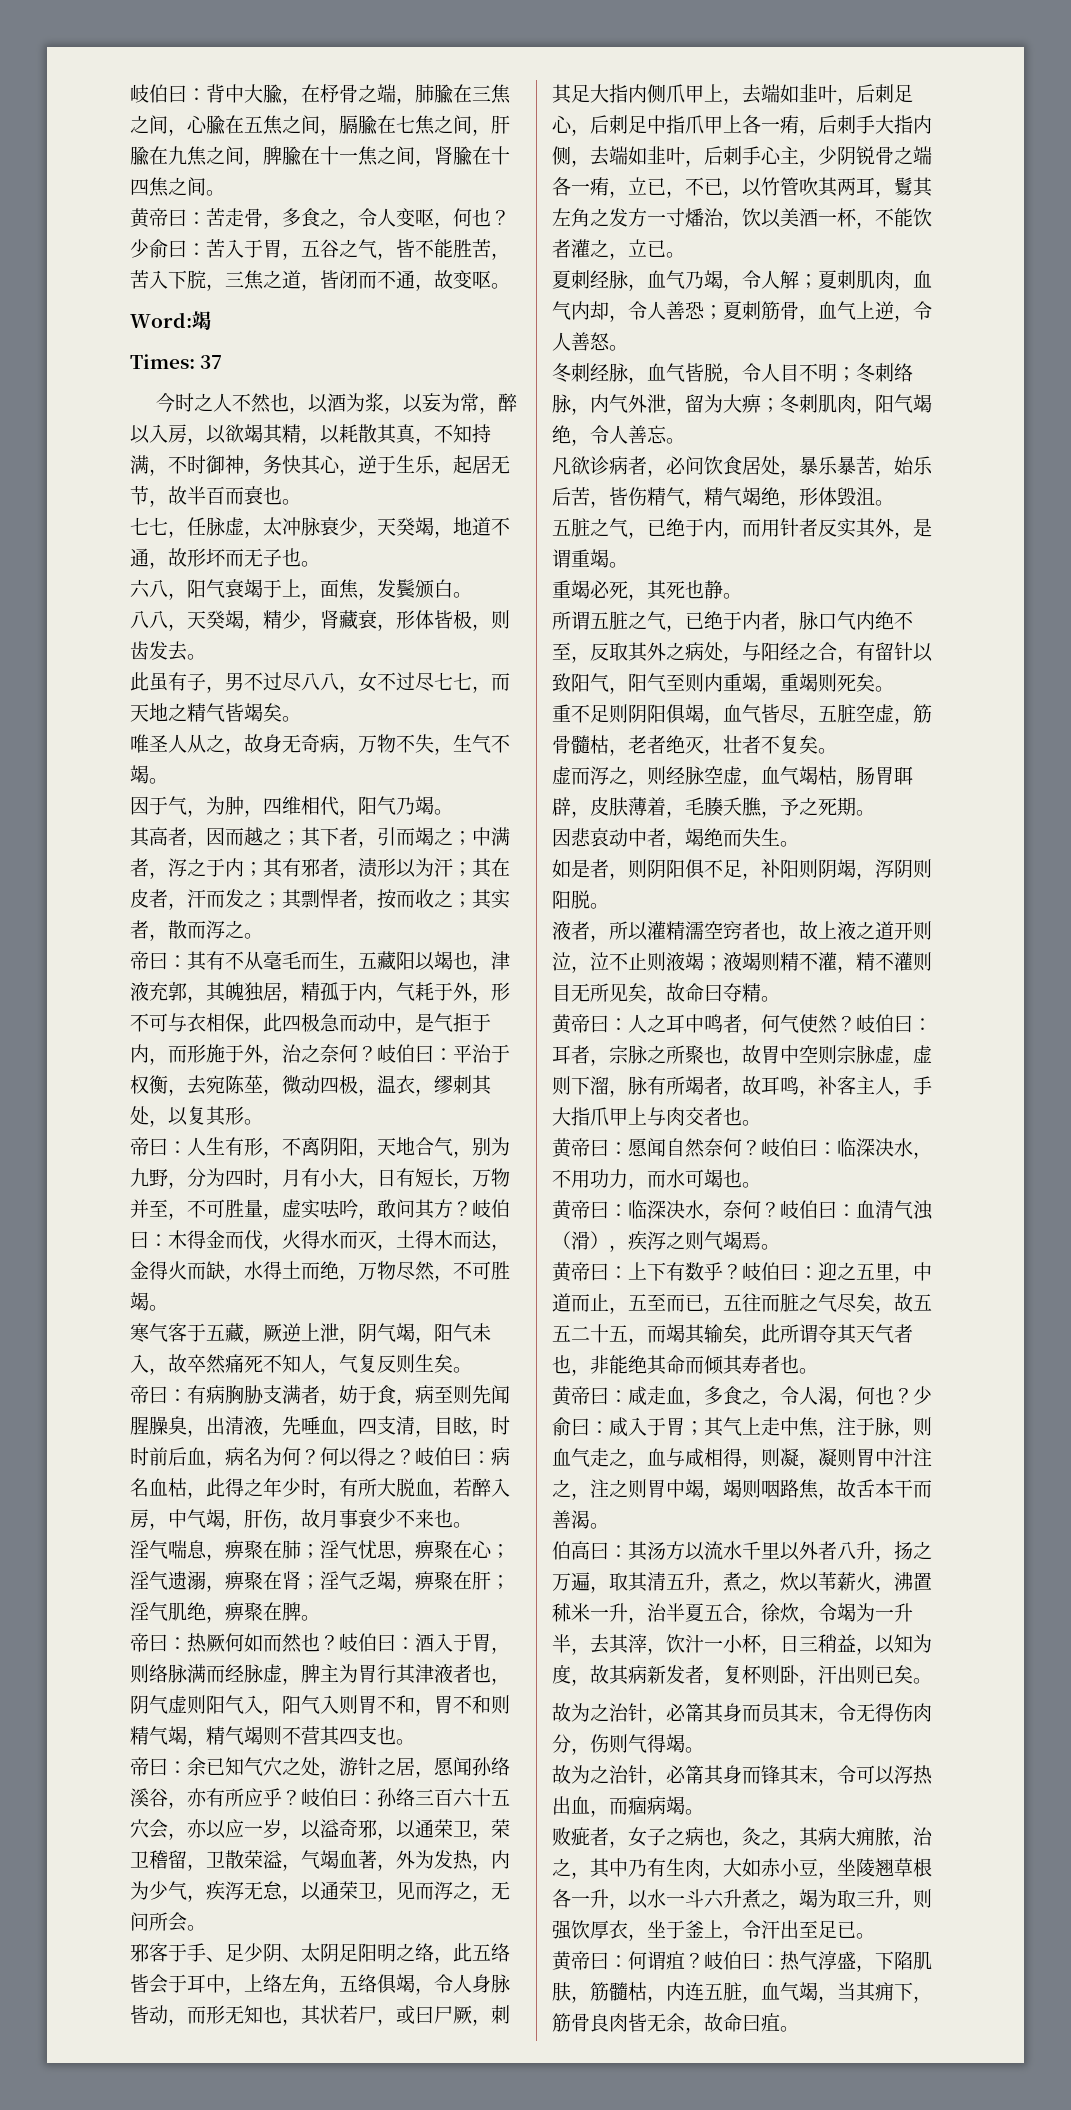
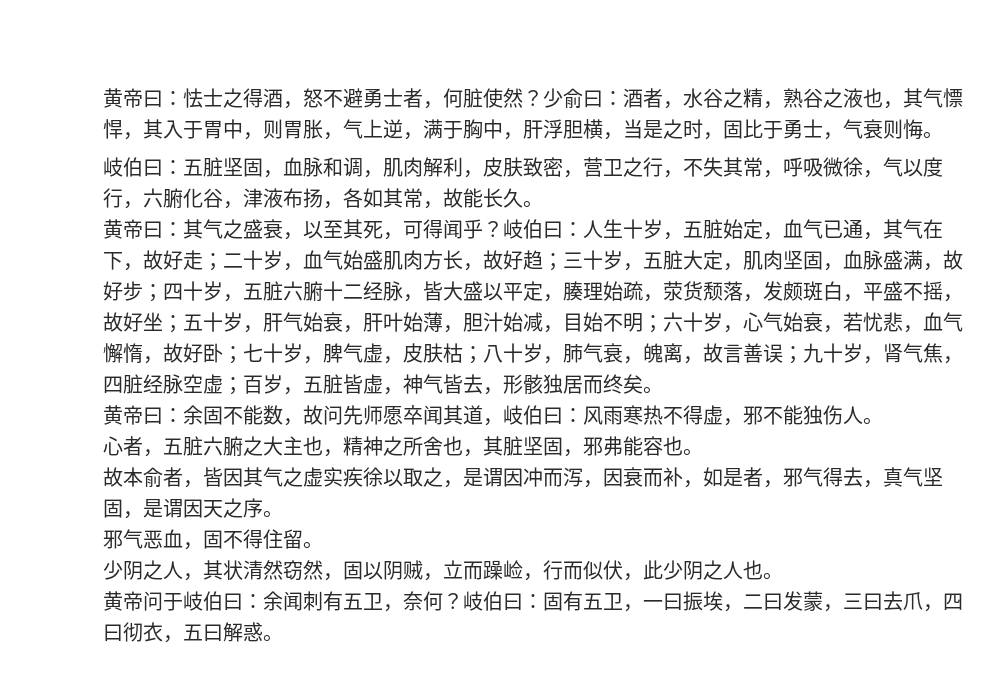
[130,84,511,105] [130,115,510,136] [130,146,510,167] [130,177,225,197] [130,208,510,229] [130,239,510,260] [130,270,510,291] [130,311,211,330] [130,354,223,369] [156,393,518,414] [130,424,491,445] [130,455,510,476] [130,485,301,507] [130,517,510,538] [130,548,320,569] [130,579,472,600] [130,610,510,631] [130,641,206,661] [130,672,510,693] [130,703,301,722] [130,734,510,755] [130,765,168,784] [130,796,453,817] [130,827,510,848] [130,858,510,879] [130,889,510,910] [130,920,263,941] [130,951,510,972] [130,982,510,1003] [130,1013,491,1034] [130,1044,510,1065] [130,1075,492,1096] [130,1106,263,1127] [130,1137,510,1158] [130,1168,510,1189] [130,1199,510,1220] [130,1230,510,1251] [130,1261,510,1282] [130,1292,168,1311] [130,1323,491,1344] [130,1354,472,1375] [130,1385,510,1406] [130,1416,510,1437] [130,1447,510,1468] [130,1478,510,1499] [130,1509,472,1530] [130,1540,510,1561] [130,1571,510,1592] [130,1602,320,1623] [130,1633,510,1654] [130,1664,510,1685] [130,1695,510,1716] [130,1726,415,1747] [130,1757,510,1778] [130,1788,510,1809] [130,1819,510,1840] [130,1850,510,1871] [130,1881,510,1902] [130,1912,206,1932] [130,1943,510,1964] [130,1974,510,1995] [130,2005,510,2026] [552,84,913,105] [552,115,932,136] [552,146,932,167] [552,177,933,198] [552,208,932,229] [552,239,685,260] [552,270,932,291] [552,301,932,322] [552,332,628,351] [552,363,913,384] [552,394,932,415] [552,425,685,446] [552,456,933,477] [552,487,894,508] [552,518,932,539] [552,549,628,568] [552,580,742,601] [552,611,913,632] [552,642,933,663] [552,673,894,694] [552,704,932,725] [552,735,837,756] [552,766,913,787] [552,797,875,818] [552,828,799,849] [552,859,932,880] [552,890,609,909] [552,921,932,942] [552,952,932,973] [552,983,780,1004] [552,1014,932,1035] [552,1045,932,1066] [552,1076,932,1097] [552,1107,761,1126] [552,1138,932,1159] [552,1169,761,1190] [552,1200,933,1221] [552,1231,780,1252] [552,1262,932,1283] [552,1293,932,1314] [552,1324,913,1345] [552,1355,818,1376] [552,1386,932,1407] [552,1417,932,1438] [552,1448,932,1469] [552,1479,932,1500] [552,1510,609,1529] [552,1541,932,1562] [552,1572,932,1593] [552,1603,913,1624] [552,1634,932,1655] [552,1665,932,1686] [552,1703,932,1724] [552,1734,704,1755] [552,1765,933,1786] [552,1796,704,1817] [552,1827,933,1848] [552,1858,932,1879] [552,1889,932,1910] [552,1920,875,1941] [552,1951,932,1972] [552,1982,932,2003] [552,2013,780,2034] 岐伯曰：背中大腧，在杼骨之端，肺腧在三焦之间，心腧在五焦之间，膈腧在七焦之间，肝腧在九焦之间，脾腧在十一焦之间，肾腧在十四焦之间。 // 黄帝曰：苦走骨，多食之，令人变呕，何也？少俞曰：苦入于胃，五谷之气，皆不能胜苦，苦入下脘，三焦之道，皆闭而不通，故变呕。 // Word:竭 // Times: 37 // 今时之人不然也，以酒为浆，以妄为常，醉以入房，以欲竭其精，以耗散其真，不知持满，不时御神，务快其心，逆于生乐，起居无节，故半百而衰也。 // 七七，任脉虚，太冲脉衰少，天癸竭，地道不通，故形坏而无子也。 // 六八，阳气衰竭于上，面焦，发鬓颁白。 // 八八，天癸竭，精少，肾藏衰，形体皆极，则齿发去。 // 此虽有子，男不过尽八八，女不过尽七七，而天地之精气皆竭矣。 // 唯圣人从之，故身无奇病，万物不失，生气不竭。 // 因于气，为肿，四维相代，阳气乃竭。 // 其高者，因而越之；其下者，引而竭之；中满者，泻之于内；其有邪者，渍形以为汗；其在皮者，汗而发之；其剽悍者，按而收之；其实者，散而泻之。 // 帝曰：其有不从毫毛而生，五藏阳以竭也，津液充郭，其魄独居，精孤于内，气耗于外，形不可与衣相保，此四极急而动中，是气拒于内，而形施于外，治之奈何？岐伯曰：平治于权衡，去宛陈莝，微动四极，温衣，缪刺其处，以复其形。 // 帝曰：人生有形，不离阴阳，天地合气，别为九野，分为四时，月有小大，日有短长，万物并至，不可胜量，虚实呿吟，敢问其方？岐伯曰：木得金而伐，火得水而灭，土得木而达，金得火而缺，水得土而绝，万物尽然，不可胜竭。 // 寒气客于五藏，厥逆上泄，阴气竭，阳气未入，故卒然痛死不知人，气复反则生矣。 // 帝曰：有病胸胁支满者，妨于食，病至则先闻腥臊臭，出清液，先唾血，四支清，目眩，时时前后血，病名为何？何以得之？岐伯曰：病名血枯，此得之年少时，有所大脱血，若醉入房，中气竭，肝伤，故月事衰少不来也。 // 淫气喘息，痹聚在肺；淫气忧思，痹聚在心；淫气遗溺，痹聚在肾；淫气乏竭，痹聚在肝；淫气肌绝，痹聚在脾。 // 帝曰：热厥何如而然也？岐伯曰：酒入于胃，则络脉满而经脉虚，脾主为胃行其津液者也，阴气虚则阳气入，阳气入则胃不和，胃不和则精气竭，精气竭则不营其四支也。 // 帝曰：余已知气穴之处，游针之居，愿闻孙络溪谷，亦有所应乎？岐伯曰：孙络三百六十五穴会，亦以应一岁，以溢奇邪，以通荣卫，荣卫稽留，卫散荣溢，气竭血著，外为发热，内为少气，疾泻无怠，以通荣卫，见而泻之，无问所会。 // 邪客于手、足少阴、太阴足阳明之络，此五络皆会于耳中，上络左角，五络俱竭，令人身脉皆动，而形无知也，其状若尸，或曰尸厥，刺其足大指内侧爪甲上，去端如韭叶，后刺足心，后刺足中指爪甲上各一痏，后刺手大指内侧，去端如韭叶，后刺手心主，少阴锐骨之端各一痏，立已，不已，以竹管吹其两耳，鬄其左角之发方一寸燔治，饮以美酒一杯，不能饮者灌之，立已。 // 夏刺经脉，血气乃竭，令人解；夏刺肌肉，血气内却，令人善恐；夏刺筋骨，血气上逆，令人善怒。 // 冬刺经脉，血气皆脱，令人目不明；冬刺络脉，内气外泄，留为大痹；冬刺肌肉，阳气竭绝，令人善忘。 // 凡欲诊病者，必问饮食居处，暴乐暴苦，始乐后苦，皆伤精气，精气竭绝，形体毁沮。 // 五脏之气，已绝于内，而用针者反实其外，是谓重竭。 // 重竭必死，其死也静。 // 所谓五脏之气，已绝于内者，脉口气内绝不至，反取其外之病处，与阳经之合，有留针以致阳气，阳气至则内重竭，重竭则死矣。 // 重不足则阴阳俱竭，血气皆尽，五脏空虚，筋骨髓枯，老者绝灭，壮者不复矣。 // 虚而泻之，则经脉空虚，血气竭枯，肠胃聑辟，皮肤薄着，毛腠夭膲，予之死期。 // 因悲哀动中者，竭绝而失生。 // 如是者，则阴阳俱不足，补阳则阴竭，泻阴则阳脱。 // 液者，所以灌精濡空窍者也，故上液之道开则泣，泣不止则液竭；液竭则精不灌，精不灌则目无所见矣，故命曰夺精。 // 黄帝曰：人之耳中鸣者，何气使然？岐伯曰：耳者，宗脉之所聚也，故胃中空则宗脉虚，虚则下溜，脉有所竭者，故耳鸣，补客主人，手大指爪甲上与肉交者也。 // 黄帝曰：愿闻自然奈何？岐伯曰：临深决水，不用功力，而水可竭也。 // 黄帝曰：临深决水，奈何？岐伯曰：血清气浊（滑），疾泻之则气竭焉。 // 黄帝曰：上下有数乎？岐伯曰：迎之五里，中道而止，五至而已，五往而脏之气尽矣，故五五二十五，而竭其输矣，此所谓夺其天气者也，非能绝其命而倾其寿者也。 // 黄帝曰：咸走血，多食之，令人渴，何也？少俞曰：咸入于胃；其气上走中焦，注于脉，则血气走之，血与咸相得，则凝，凝则胃中汁注之，注之则胃中竭，竭则咽路焦，故舌本干而善渴。 // 伯高曰：其汤方以流水千里以外者八升，扬之万遍，取其清五升，煮之，炊以苇薪火，沸置秫米一升，治半夏五合，徐炊，令竭为一升半，去其滓，饮汁一小杯，日三稍益，以知为度，故其病新发者，复杯则卧，汗出则已矣。 // 故为之治针，必筩其身而员其末，令无得伤肉分，伤则气得竭。 // 故为之治针，必筩其身而锋其末，令可以泻热出血，而痼病竭。 // 败疵者，女子之病也，灸之，其病大痈脓，治之，其中乃有生肉，大如赤小豆，坐陵翘草根各一升，以水一斗六升煮之，竭为取三升，则强饮厚衣，坐于釜上，令汗出至足已。 // 黄帝曰：何谓疽？岐伯曰：热气淳盛，下陷肌肤，筋髓枯，内连五脏，血气竭，当其痈下，筋骨良肉皆无余，故命曰疽 -> [103,88,963,109] [103,119,943,140] [103,157,943,178] [103,188,543,209] [103,219,943,240] [103,250,963,271] [103,281,963,302] [103,312,963,333] [103,343,963,364] [103,374,663,395] [103,405,883,426] [103,436,703,457] [103,467,943,488] [103,498,283,519] [103,529,323,550] [103,560,783,581] [103,591,963,612] [103,622,263,643] 黄帝曰：怯士之得酒，怒不避勇士者，何脏使然？少俞曰：酒者，水谷之精，熟谷之液也，其气慓悍，其入于胃中，则胃胀，气上逆，满于胸中，肝浮胆横，当是之时，固比于勇士，气衰则悔。 // 岐伯曰：五脏坚固，血脉和调，肌肉解利，皮肤致密，营卫之行，不失其常，呼吸微徐，气以度行，六腑化谷，津液布扬，各如其常，故能长久。 // 黄帝曰：其气之盛衰，以至其死，可得闻乎？岐伯曰：人生十岁，五脏始定，血气已通，其气在下，故好走；二十岁，血气始盛肌肉方长，故好趋；三十岁，五脏大定，肌肉坚固，血脉盛满，故好步；四十岁，五脏六腑十二经脉，皆大盛以平定，腠理始疏，荥货颓落，发颇斑白，平盛不摇，故好坐；五十岁，肝气始衰，肝叶始薄，胆汁始减，目始不明；六十岁，心气始衰，若忧悲，血气懈惰，故好卧；七十岁，脾气虚，皮肤枯；八十岁，肺气衰，魄离，故言善误；九十岁，肾气焦，四脏经脉空虚；百岁，五脏皆虚，神气皆去，形骸独居而终矣。 // 黄帝曰：余固不能数，故问先师愿卒闻其道，岐伯曰：风雨寒热不得虚，邪不能独伤人。 // 心者，五脏六腑之大主也，精神之所舍也，其脏坚固，邪弗能容也。 // 故本俞者，皆因其气之虚实疾徐以取之，是谓因冲而泻，因衰而补，如是者，邪气得去，真气坚固，是谓因天之序。 // 邪气恶血，固不得住留。 // 少阴之人，其状清然窃然，固以阴贼，立而躁崄，行而似伏，此少阴之人也。 // 黄帝问于岐伯曰：余闻刺有五卫，奈何？岐伯曰：固有五卫，一曰振埃，二曰发蒙，三曰去爪，四曰彻衣，五曰解惑

